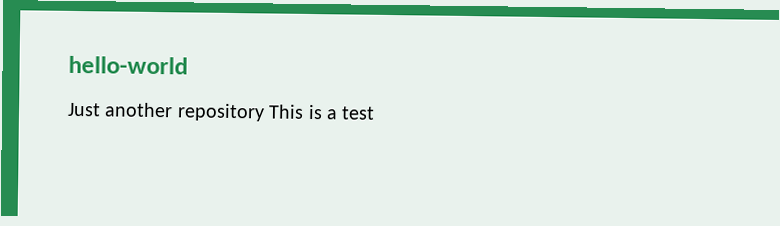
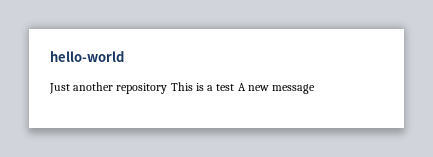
(376, 113) none -> [237,83,316,94] A new message

